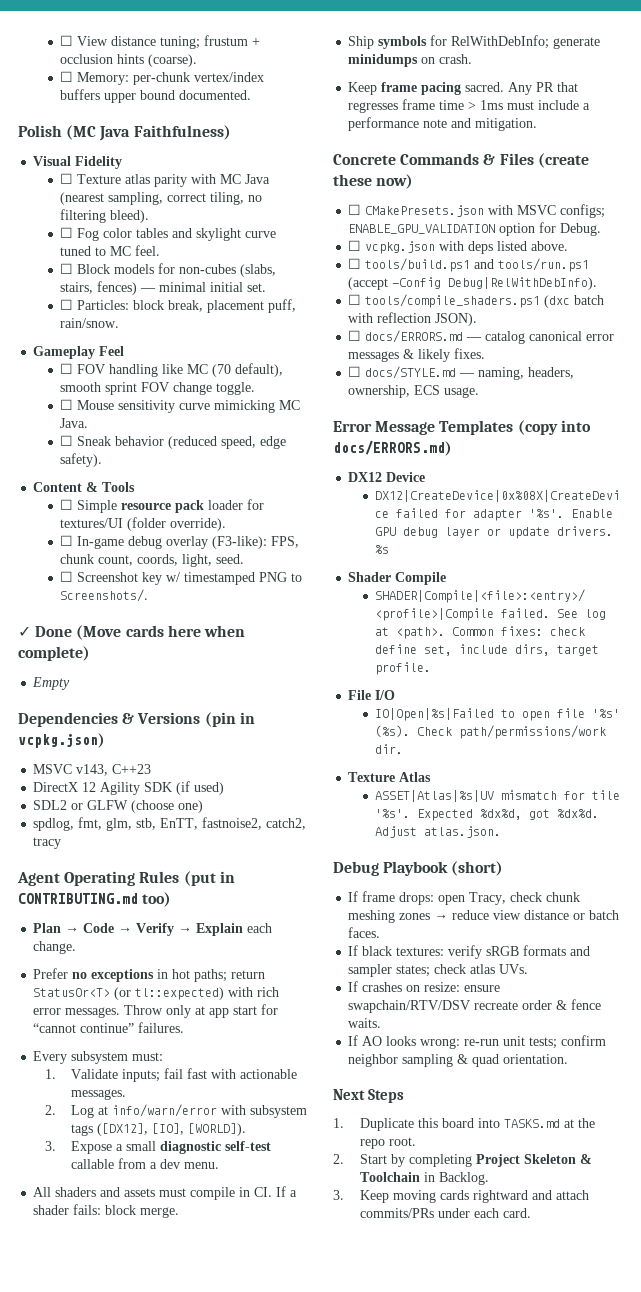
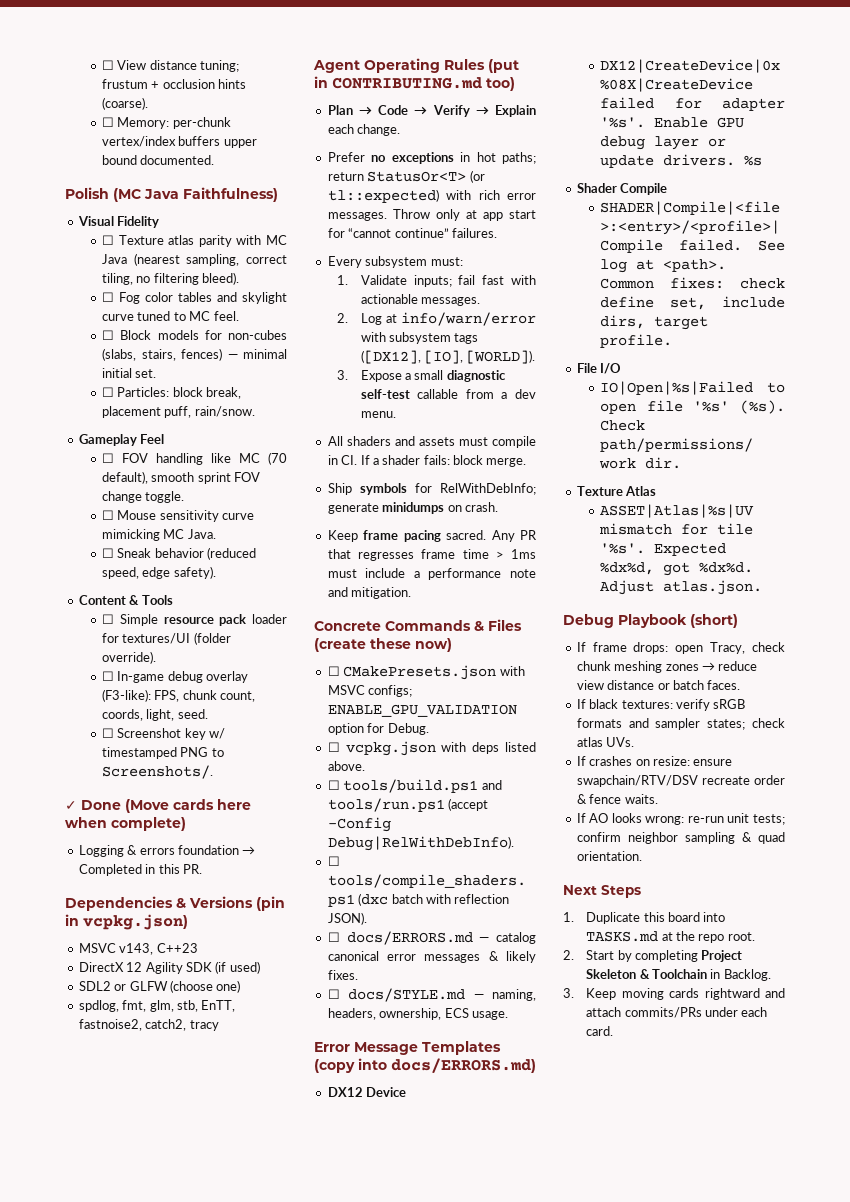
[32,677,71,690] Empty -> [78,845,256,857] [78,864,202,876] Logging & errors foundation → Completed in this PR.

